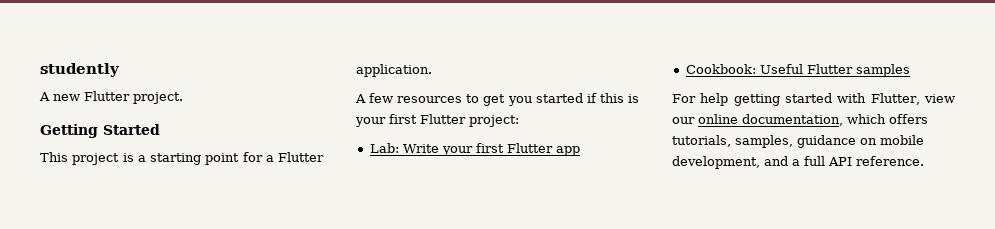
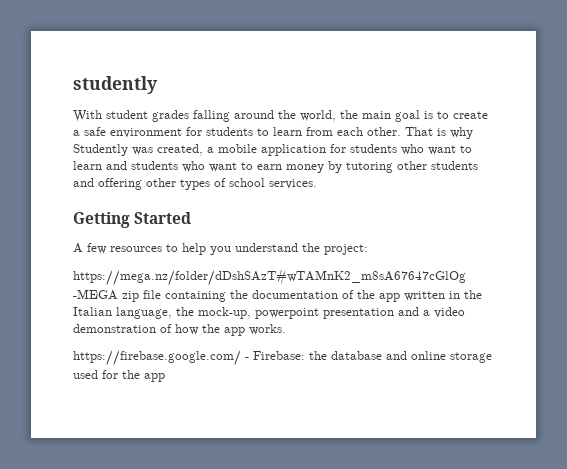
[39,91,183,104] [40,124,160,138] [40,152,324,165] [356,64,432,77] [355,93,639,106] [355,114,519,127] [369,143,580,156] [685,64,910,77] [672,93,955,106] [672,114,928,126] [672,135,924,148] [672,156,924,169] A new Flutter project. // Getting Started // This project is a starting point for a Flutter application. // A few resources to get you started if this is your first Flutter project: // Lab: Write your first Flutter app // Cookbook: Useful Flutter samples // For help getting started with Flutter, view our online documentation, which offers tutorials, samples, guidance on mobile development, and a full API reference. -> [73,110,488,122] [73,127,473,139] [73,144,472,156] [73,161,478,173] [73,178,317,190] [73,212,192,228] [73,243,368,255] [73,268,466,286] [73,289,482,302] [73,307,465,319] [73,324,286,336] [73,350,492,366] [73,370,165,382] With student grades falling around the world, the main goal is to create a safe environment for students to learn from each other. That is why Studently was created, a mobile application for students who want to learn and students who want to earn money by tutoring other students and offering other types of school services. // Getting Started // A few resources to help you understand the project: // https://mega.nz/folder/dDshSAzT#wTAMnK2_m8sA67647cGlOg -MEGA zip file containing the documentation of the app written in the Italian language, the mock-up, powerpoint presentation and a video demonstration of how the app works. // https://firebase.google.com/ - Firebase: the database and online storage used for the app

